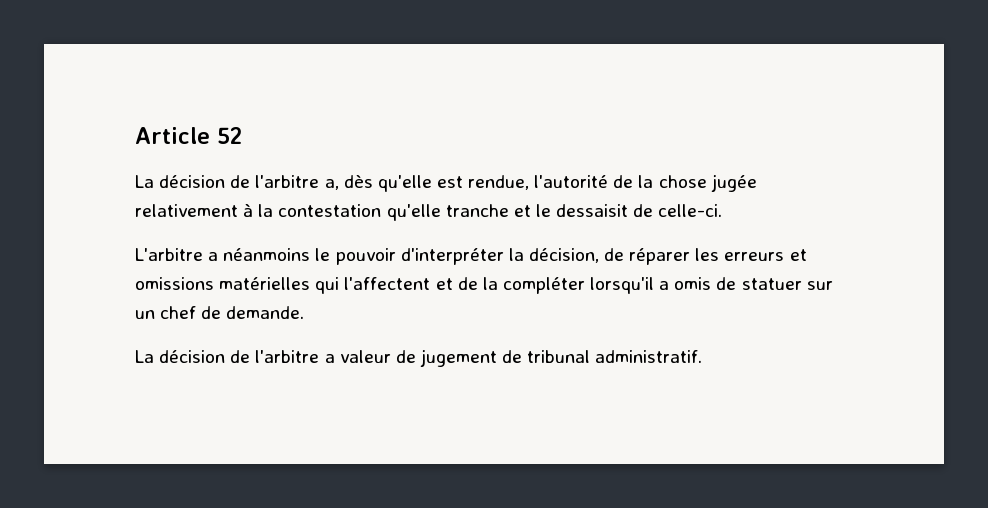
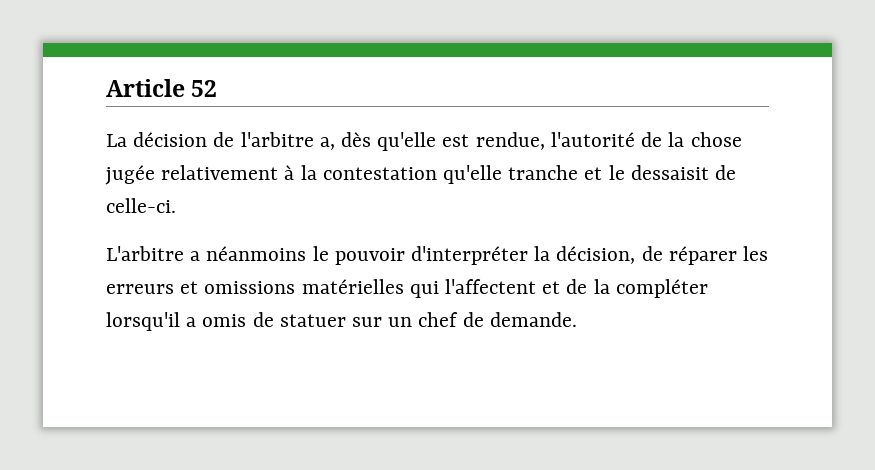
[135,349,703,367] // La décision de l'arbitre a valeur de jugement de tribunal administratif. -> (577, 319) none

